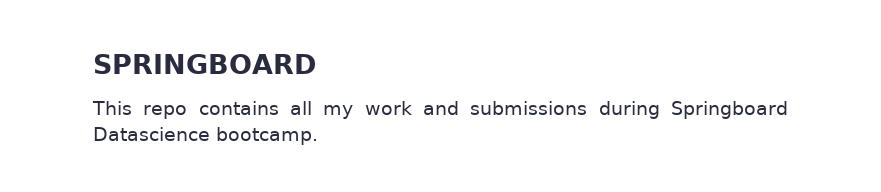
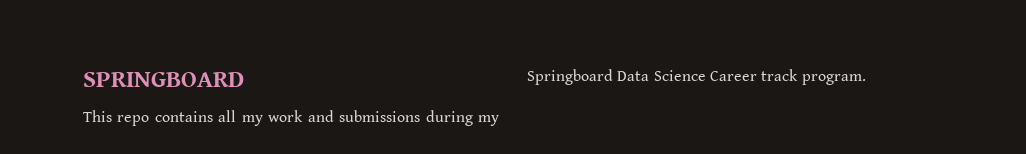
[671,101,788,119] [93,127,318,145] Springboard Datascience bootcamp. -> [478,115,500,126] [527,69,866,85] my Springboard Data Science Career track program.

